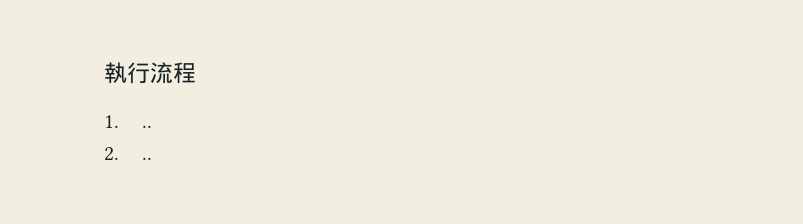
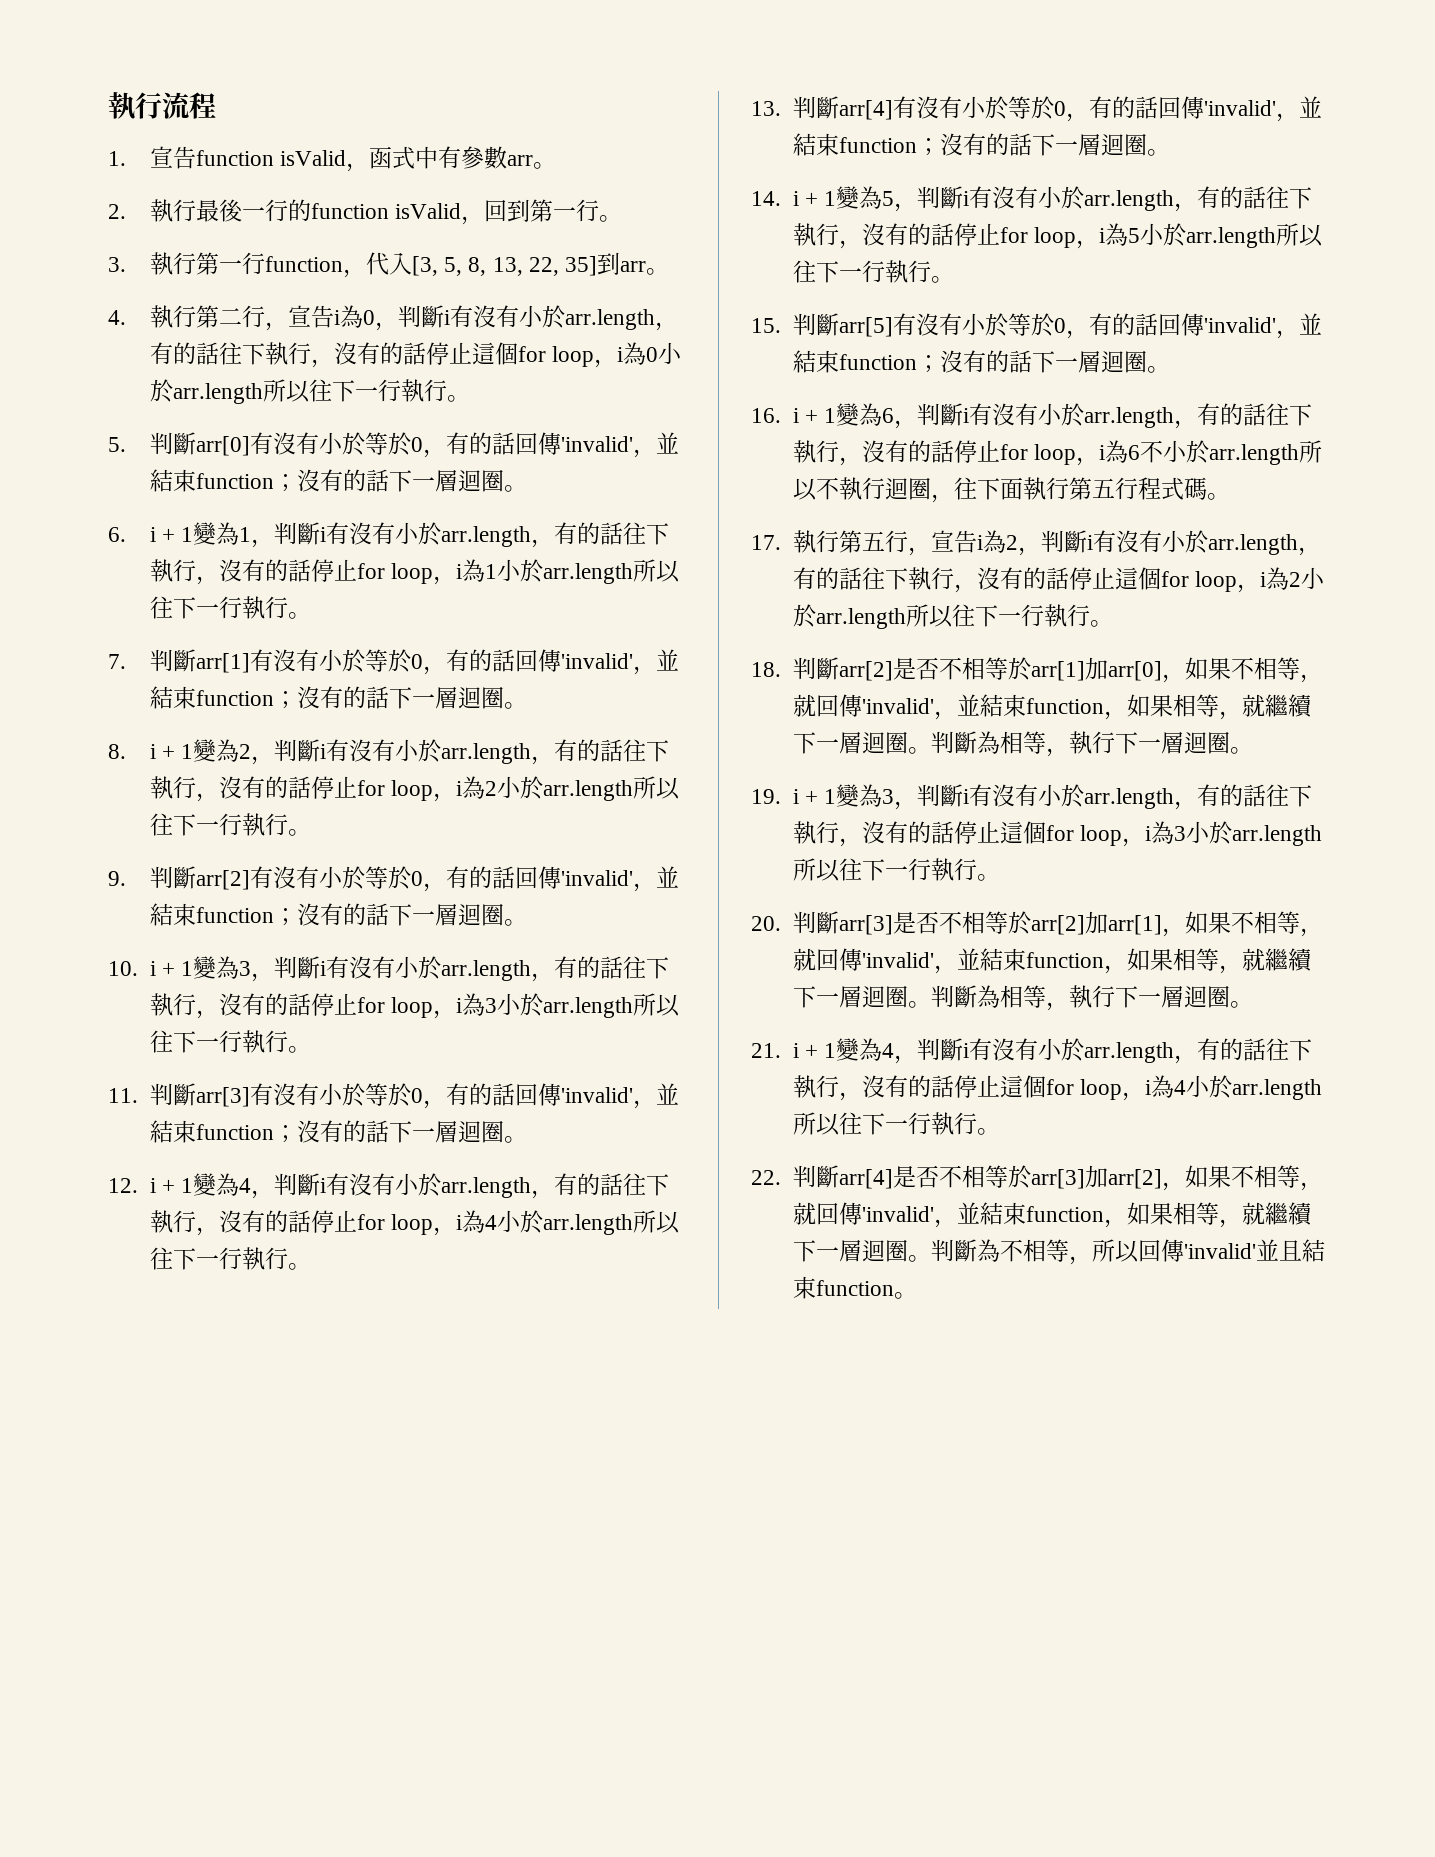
[142,125,153,128] [104,147,153,161] .. // 2. .. -> [149,146,557,172] [108,199,623,225] [108,252,670,278] [108,305,678,331] [149,342,683,368] [149,379,470,404] [108,432,679,458] [149,469,527,492] [108,522,670,548] [149,559,681,585] [149,596,311,619] [108,649,679,675] [149,686,527,709] [108,739,670,765] [149,776,681,802] [149,813,311,836] [108,866,679,892] [149,903,527,926] [108,956,670,982] [149,993,681,1019] [149,1030,311,1053] [108,1083,679,1109] [149,1120,527,1143] [108,1173,670,1199] [149,1210,681,1236] [149,1247,311,1270] [751,96,1322,122] [792,133,1170,156] [751,186,1313,212] [792,223,1324,249] [792,260,954,283] [751,313,1322,339] [792,350,1170,373] [751,403,1313,429] [792,440,1323,466] [792,477,1230,503] [751,530,1321,556] [792,567,1326,593] [792,604,1113,629] [751,657,1323,683] [792,694,1313,720] [792,731,1253,757] [751,784,1313,810] [792,821,1323,847] [792,858,1000,882] [751,911,1323,937] [792,948,1313,974] [792,985,1253,1011] [751,1038,1313,1064] [792,1075,1323,1101] [792,1112,1000,1136] [751,1165,1323,1191] [792,1202,1313,1228] [792,1239,1325,1265] [792,1276,917,1299] 宣告function isValid，函式中有參數arr。 // 2.執行最後一行的function isValid，回到第一行。 // 3.執行第一行function，代入[3, 5, 8, 13, 22, 35]到arr。 // 4.執行第二行，宣告i為0，判斷i有沒有小於arr.length，有的話往下執行，沒有的話停止這個for loop，i為0小於arr.length所以往下一行執行。 // 5.判斷arr[0]有沒有小於等於0，有的話回傳'invalid'，並結束function；沒有的話下一層迴圈。 // 6. i + 1變為1，判斷i有沒有小於arr.length，有的話往下執行，沒有的話停止for loop，i為1小於arr.length所以往下一行執行。 // 7.判斷arr[1]有沒有小於等於0，有的話回傳'invalid'，並結束function；沒有的話下一層迴圈。 // 8. i + 1變為2，判斷i有沒有小於arr.length，有的話往下執行，沒有的話停止for loop，i為2小於arr.length所以往下一行執行。 // 9.判斷arr[2]有沒有小於等於0，有的話回傳'invalid'，並結束function；沒有的話下一層迴圈。 // 10. i + 1變為3，判斷i有沒有小於arr.length，有的話往下執行，沒有的話停止for loop，i為3小於arr.length所以往下一行執行。 // 11.判斷arr[3]有沒有小於等於0，有的話回傳'invalid'，並結束function；沒有的話下一層迴圈。 // 12. i + 1變為4，判斷i有沒有小於arr.length，有的話往下執行，沒有的話停止for loop，i為4小於arr.length所以往下一行執行。 // 13.判斷arr[4]有沒有小於等於0，有的話回傳'invalid'，並結束function；沒有的話下一層迴圈。 // 14. i + 1變為5，判斷i有沒有小於arr.length，有的話往下執行，沒有的話停止for loop，i為5小於arr.length所以往下一行執行。 // 15.判斷arr[5]有沒有小於等於0，有的話回傳'invalid'，並結束function；沒有的話下一層迴圈。 // 16. i + 1變為6，判斷i有沒有小於arr.length，有的話往下執行，沒有的話停止for loop，i為6不小於arr.length所以不執行迴圈，往下面執行第五行程式碼。 // 17.執行第五行，宣告i為2，判斷i有沒有小於arr.length，有的話往下執行，沒有的話停止這個for loop，i為2小於arr.length所以往下一行執行。 // 18.判斷arr[2]是否不相等於arr[1]加arr[0]，如果不相等，就回傳'invalid'，並結束function，如果相等，就繼續下一層迴圈。判斷為相等，執行下一層迴圈。 // 19. i + 1變為3，判斷i有沒有小於arr.length，有的話往下執行，沒有的話停止這個for loop，i為3小於arr.length所以往下一行執行。 // 20.判斷arr[3]是否不相等於arr[2]加arr[1]，如果不相等，就回傳'invalid'，並結束function，如果相等，就繼續下一層迴圈。判斷為相等，執行下一層迴圈。 // 21. i + 1變為4，判斷i有沒有小於arr.length，有的話往下執行，沒有的話停止這個for loop，i為4小於arr.length所以往下一行執行。 // 22.判斷arr[4]是否不相等於arr[3]加arr[2]，如果不相等，就回傳'invalid'，並結束function，如果相等，就繼續下一層迴圈。判斷為不相等，所以回傳'invalid'並且結束function。

